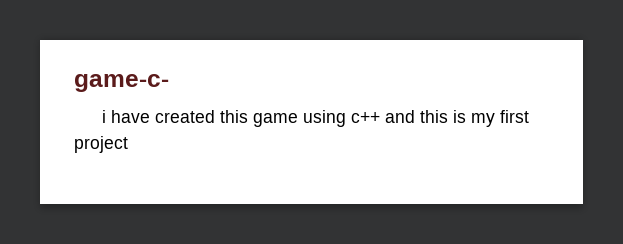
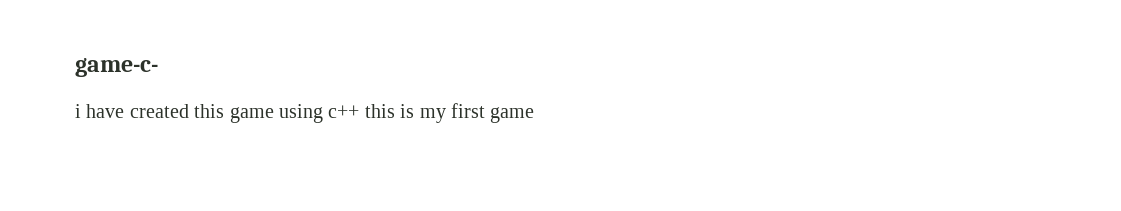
[385,110,416,123] and -> (360, 111) none
[74,136,128,153] project -> [490,107,535,123] game

